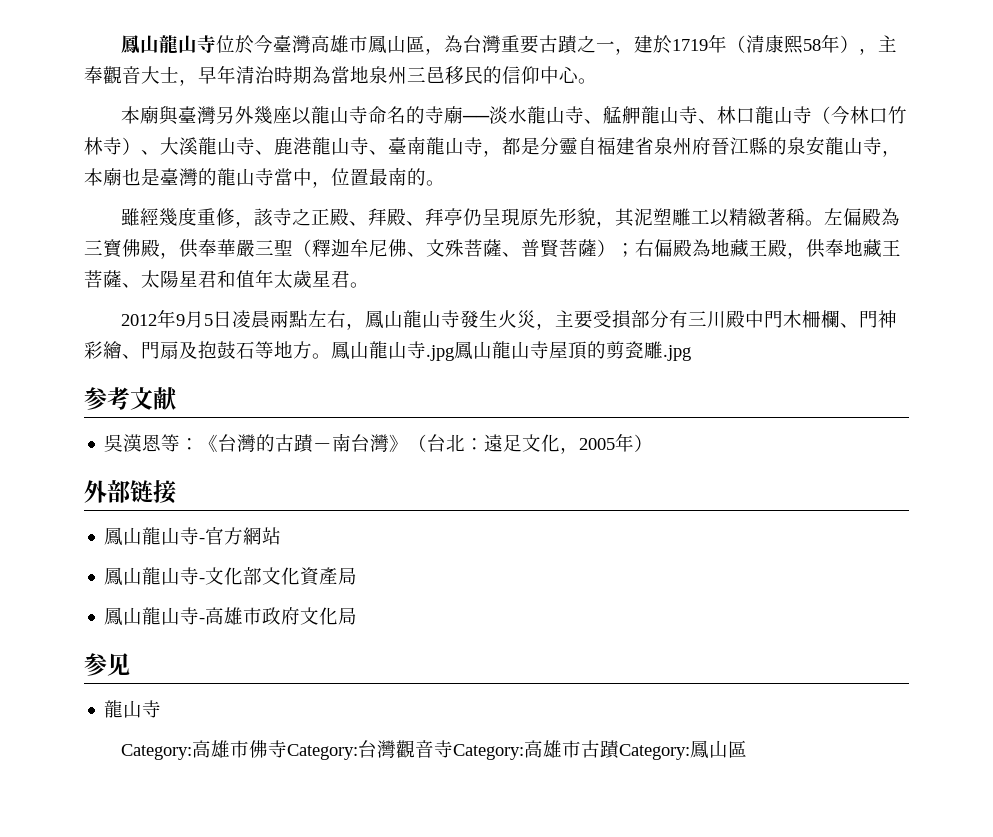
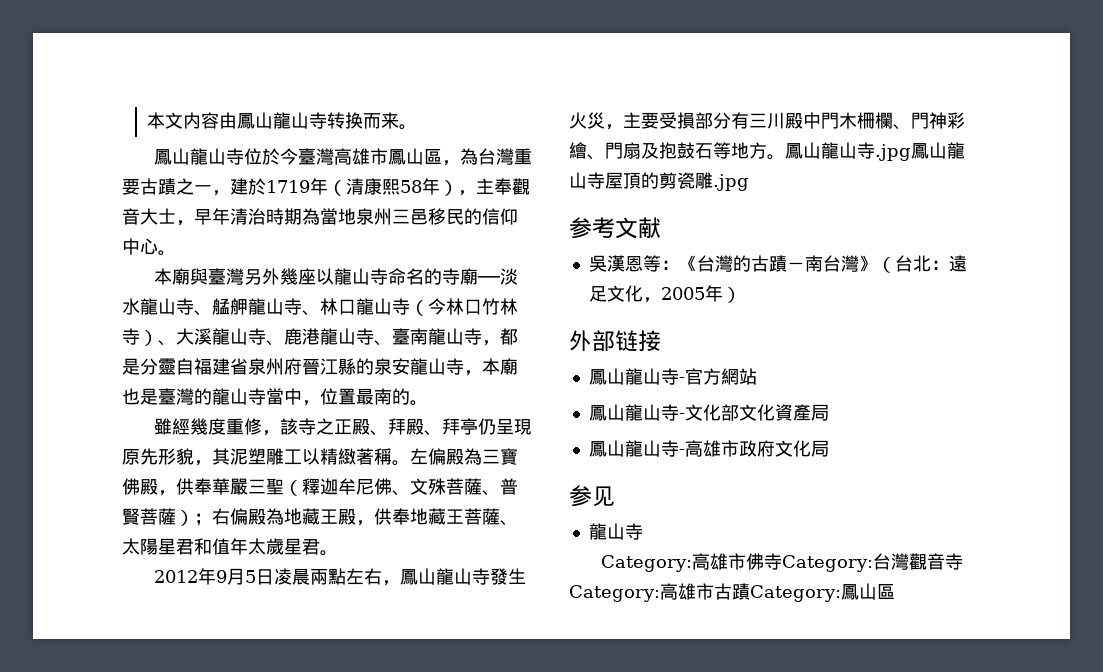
(120, 44) none -> [147,112,418,130] 本文内容由鳳山龍山寺转换而来。 //

